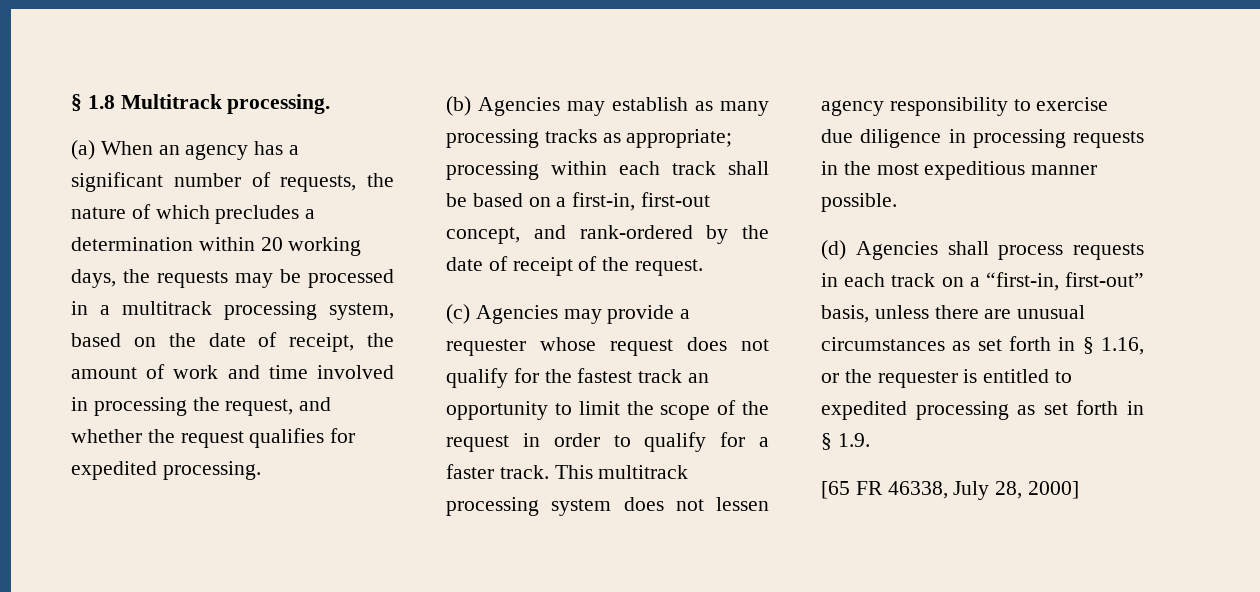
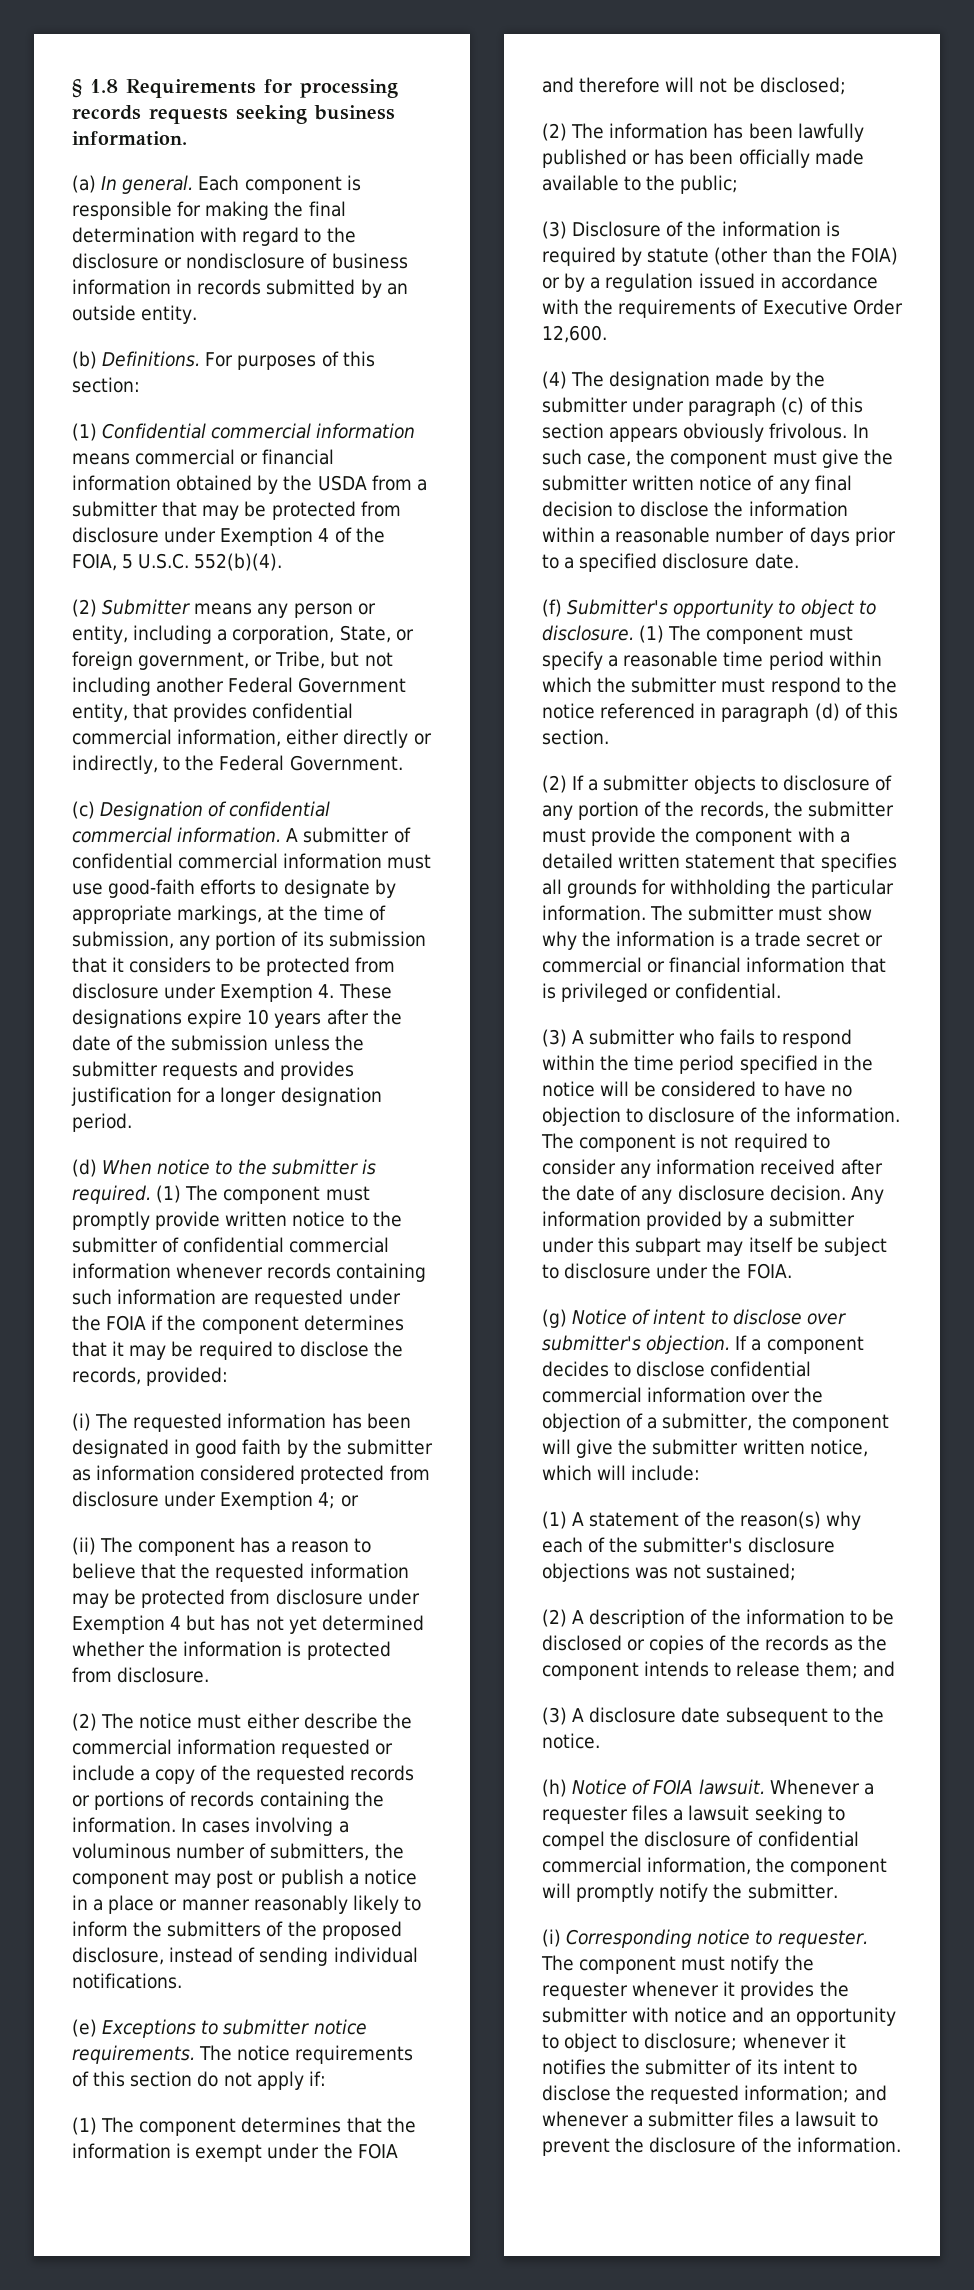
[120,94,331,114] [71,140,300,160] [71,172,394,192] [71,204,316,224] [71,237,362,256] [71,269,394,288] [71,301,394,320] [71,332,395,352] [71,364,395,379] [71,397,332,416] [71,428,356,448] [71,461,261,480] [446,96,769,116] [446,129,733,148] [446,161,769,180] [446,192,711,211] [446,225,769,244] [446,256,704,276] [446,304,691,324] [446,337,769,356] [446,368,710,388] [446,400,769,420] [446,432,769,452] [446,464,689,479] [446,497,769,516] [821,97,1109,116] [821,129,1144,148] [821,161,1098,180] [821,193,897,212] [821,240,1144,260] [821,272,1144,291] [821,305,1086,323] [821,336,1144,355] [821,369,1073,388] [821,400,1144,420] [821,433,870,450] [821,481,1080,500] Multitrack processing. // (a) When an agency has a significant number of requests, the nature of which precludes a determination within 20 working days, the requests may be processed in a multitrack processing system, based on the date of receipt, the amount of work and time involved in processing the request, and whether the request qualifies for expedited processing. // (b) Agencies may establish as many processing tracks as appropriate; processing within each track shall be based on a first-in, first-out concept, and rank-ordered by the date of receipt of the request. // (c) Agencies may provide a requester whose request does not qualify for the fastest track an opportunity to limit the scope of the request in order to qualify for a faster track. This multitrack processing system does not lessen agency responsibility to exercise due diligence in processing requests in the most expeditious manner possible. // (d) Agencies shall process requests in each track on a “first-in, first-out” basis, unless there are unusual circumstances as set forth in § 1.16, or the requester is entitled to expedited processing as set forth in § 1.9. // [65 FR 46338, July 28, 2000] -> [126,79,398,98] [72,105,395,124] [72,131,187,146] [72,175,361,194] [72,201,346,220] [72,227,356,246] [72,253,408,269] [72,279,408,298] [72,305,198,324] [72,351,375,370] [72,377,140,393] [72,423,416,441] [72,449,335,465] [72,475,427,494] [72,501,401,520] [72,527,385,546] [72,553,283,571] [72,599,376,618] [72,625,414,644] [72,651,393,670] [72,677,407,696] [72,703,354,722] [72,729,432,748] [72,755,403,774] [72,801,331,820] [72,827,411,843] [72,853,432,869] [72,879,396,898] [72,905,386,924] [72,931,426,950] [72,957,395,976] [72,983,392,1002] [72,1009,402,1028] [72,1035,364,1051] [72,1061,355,1080] [71,1087,382,1106] [72,1113,132,1132] [72,1159,376,1177] [72,1185,370,1204] [72,1211,402,1230] [72,1237,390,1253] [72,1263,427,1282] [72,1289,401,1308] [72,1315,404,1334] [72,1341,403,1360] [72,1367,229,1386] [72,1413,411,1432] [72,1439,433,1458] [72,1465,430,1484] [72,1491,359,1510] [72,1537,371,1556] [72,1563,409,1582] [72,1589,420,1608] [72,1615,424,1634] [72,1641,391,1660] [72,1667,210,1683] [72,1713,412,1731] [72,1739,394,1758] [72,1765,414,1784] [72,1791,384,1810] [72,1817,349,1836] [72,1843,404,1861] [72,1869,417,1888] [72,1895,421,1914] [72,1921,402,1940] [72,1947,418,1966] [72,1973,182,1989] [72,2019,367,2038] [72,2045,414,2064] [72,2071,326,2090] [72,2117,416,2136] [72,2143,398,2162] [542,77,846,95] [542,123,864,142] [542,149,864,168] [542,175,739,194] [542,221,840,239] [542,247,898,266] [542,273,878,292] [542,299,903,318] [542,325,607,343] [542,371,825,390] [542,397,863,416] [542,423,869,442] [542,449,893,468] [542,475,852,494] [542,501,848,517] [542,527,896,546] [542,553,799,572] [542,599,876,618] [542,625,853,644] [542,651,882,670] [542,677,897,696] [542,703,898,722] [542,729,609,745] [542,775,892,794] [542,801,894,820] [542,827,850,846] [542,853,897,872] [542,879,894,898] [542,905,872,921] [542,931,883,950] [542,957,886,973] [542,983,782,1002] [542,1029,852,1048] [542,1055,873,1074] [542,1081,852,1097] [542,1107,900,1126] [541,1133,830,1152] [542,1159,883,1178] [542,1185,884,1204] [542,1211,855,1230] [542,1237,887,1256] [542,1263,792,1279] [542,1309,846,1328] [542,1335,864,1354] [542,1361,812,1377] [542,1387,824,1403] [542,1413,889,1432] [542,1439,868,1458] [542,1465,701,1481] [542,1511,861,1530] [542,1537,835,1553] [542,1563,797,1582] [542,1609,894,1628] [542,1635,887,1654] [542,1661,895,1680] [542,1707,884,1726] [542,1733,600,1749] [542,1779,874,1797] [542,1805,845,1824] [542,1831,859,1850] [542,1857,888,1876] [542,1883,838,1902] [542,1929,868,1948] [541,1955,814,1974] [542,1981,849,2000] [542,2007,896,2026] [542,2033,846,2052] [542,2059,857,2075] [542,2085,887,2104] [542,2111,878,2127] [542,2137,901,2156] Requirements for processing records requests seeking business information. // (a) In general. Each component is responsible for making the final determination with regard to the disclosure or nondisclosure of business information in records submitted by an outside entity. // (b) Definitions. For purposes of this section: // (1) Confidential commercial information means commercial or financial information obtained by the USDA from a submitter that may be protected from disclosure under Exemption 4 of the FOIA, 5 U.S.C. 552(b)(4). // (2) Submitter means any person or entity, including a corporation, State, or foreign government, or Tribe, but not including another Federal Government entity, that provides confidential commercial information, either directly or indirectly, to the Federal Government. // (c) Designation of confidential commercial information. A submitter of confidential commercial information must use good-faith efforts to designate by appropriate markings, at the time of submission, any portion of its submission that it considers to be protected from disclosure under Exemption 4. These designations expire 10 years after the date of the submission unless the submitter requests and provides justification for a longer designation period. // (d) When notice to the submitter is required. (1) The component must promptly provide written notice to the submitter of confidential commercial information whenever records containing such information are requested under the FOIA if the component determines that it may be required to disclose the records, provided: // (i) The requested information has been designated in good faith by the submitter as information considered protected from disclosure under Exemption 4; or // (ii) The component has a reason to believe that the requested information may be protected from disclosure under Exemption 4 but has not yet determined whether the information is protected from disclosure. // (2) The notice must either describe the commercial information requested or include a copy of the requested records or portions of records containing the information. In cases involving a voluminous number of submitters, the component may post or publish a notice in a place or manner reasonably likely to inform the submitters of the proposed disclosure, instead of sending individual notifications. // (e) Exceptions to submitter notice requirements. The notice requirements of this section do not apply if: // (1) The component determines that the information is exempt under the FOIA and therefore will not be disclosed; // (2) The information has been lawfully published or has been officially made available to the public; // (3) Disclosure of the information is required by statute (other than the FOIA) or by a regulation issued in accordance with the requirements of Executive Order 12,600. // (4) The designation made by the submitter under paragraph (c) of this section appears obviously frivolous. In such case, the component must give the submitter written notice of any final decision to disclose the information within a reasonable number of days prior to a specified disclosure date. // (f) Submitter's opportunity to object to disclosure. (1) The component must specify a reasonable time period within which the submitter must respond to the notice referenced in paragraph (d) of this section. // (2) If a submitter objects to disclosure of any portion of the records, the submitter must provide the component with a detailed written statement that specifies all grounds for withholding the particular information. The submitter must show why the information is a trade secret or commercial or financial information that is privileged or confidential. // (3) A submitter who fails to respond within the time period specified in the notice will be considered to have no objection to disclosure of the information. The component is not required to consider any information received after the date of any disclosure decision. Any information provided by a submitter under this subpart may itself be subject to disclosure under the FOIA. // (g) Notice of intent to disclose over submitter's objection. If a component decides to disclose confidential commercial information over the objection of a submitter, the component will give the submitter written notice, which will include: // (1) A statement of the reason(s) why each of the submitter's disclosure objections was not sustained; // (2) A description of the information to be disclosed or copies of the records as the component intends to release them; and // (3) A disclosure date subsequent to the notice. // (h) Notice of FOIA lawsuit. Whenever a requester files a lawsuit seeking to compel the disclosure of confidential commercial information, the component will promptly notify the submitter. // (i) Corresponding notice to requester. The component must notify the requester whenever it provides the submitter with notice and an opportunity to object to disclosure; whenever it notifies the submitter of its intent to disclose the requested information; and whenever a submitter files a lawsuit to prevent the disclosure of the information.

